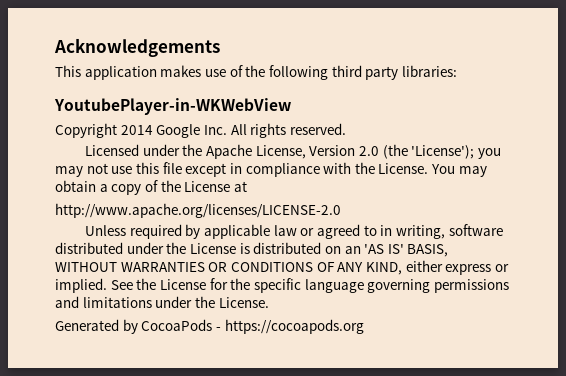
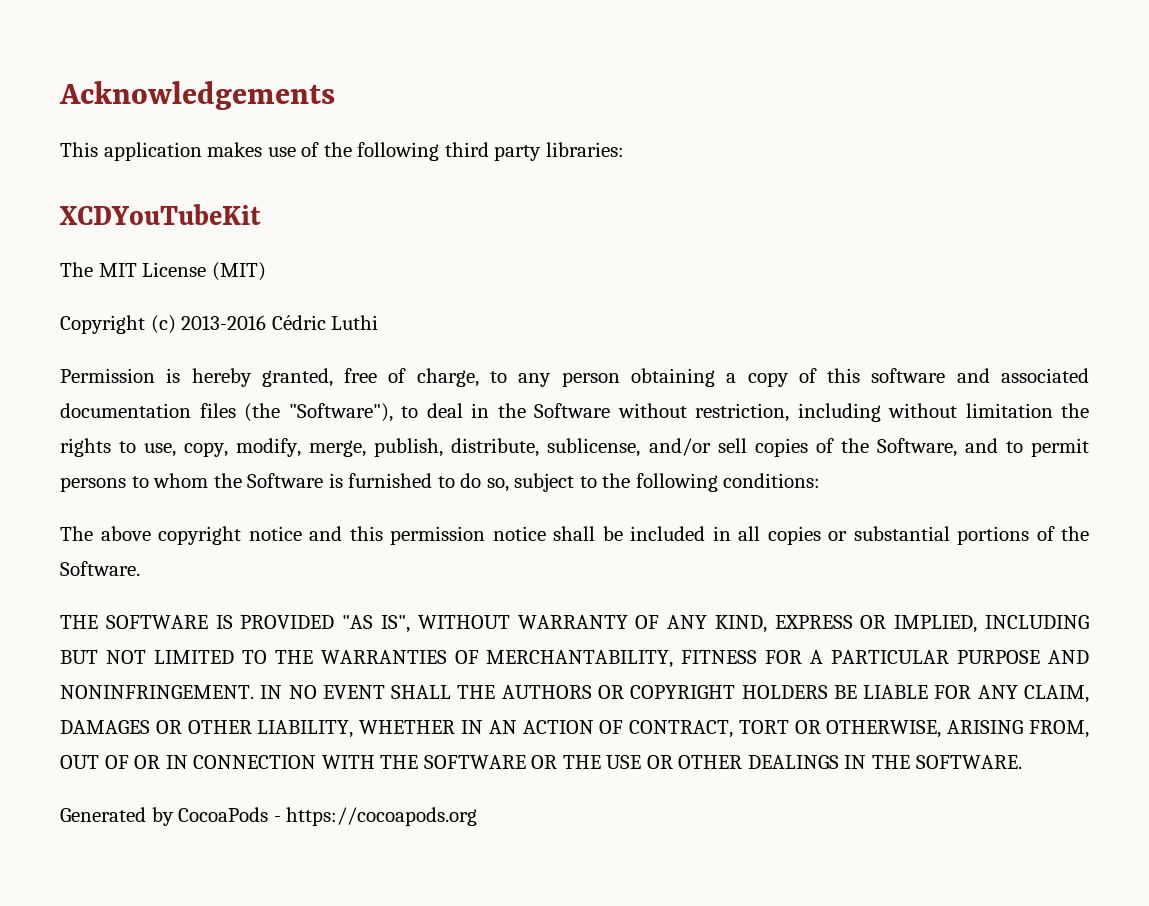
[54,98,291,115] [55,123,346,138] [85,144,501,159] [55,162,487,177] [55,180,247,195] [55,203,341,218] [85,224,503,239] [55,242,449,257] [55,260,509,275] [55,278,509,293] [55,296,269,308] YoutubePlayer-in-WKWebView // Copyright 2014 Google Inc. All rights reserved. // Licensed under the Apache License, Version 2.0 (the 'License'); you may not use this file except in compliance with the License. You may obtain a copy of the License at // http://www.apache.org/licenses/LICENSE-2.0 // Unless required by applicable law or agreed to in writing, software distributed under the License is distributed on an 'AS IS' BASIS, WITHOUT WARRANTIES OR CONDITIONS OF ANY KIND, either express or implied. See the License for the specific language governing permissions and limitations under the License. -> [59,204,261,225] [60,262,266,281] [60,315,379,334] [60,368,1089,387] [60,403,1089,422] [60,438,1090,457] [60,473,821,492] [60,526,1089,545] [60,561,140,576] [60,615,1090,633] [60,650,1089,668] [60,685,1090,703] [60,720,1090,738] [60,755,1022,769] XCDYouTubeKit // The MIT License (MIT) // Copyright (c) 2013-2016 Cédric Luthi // Permission is hereby granted, free of charge, to any person obtaining a copy of this software and associated documentation files (the "Software"), to deal in the Software without restriction, including without limitation the rights to use, copy, modify, merge, publish, distribute, sublicense, and/or sell copies of the Software, and to permit persons to whom the Software is furnished to do so, subject to the following conditions: // The above copyright notice and this permission notice shall be included in all copies or substantial portions of the Software. // THE SOFTWARE IS PROVIDED "AS IS", WITHOUT WARRANTY OF ANY KIND, EXPRESS OR IMPLIED, INCLUDING BUT NOT LIMITED TO THE WARRANTIES OF MERCHANTABILITY, FITNESS FOR A PARTICULAR PURPOSE AND NONINFRINGEMENT. IN NO EVENT SHALL THE AUTHORS OR COPYRIGHT HOLDERS BE LIABLE FOR ANY CLAIM, DAMAGES OR OTHER LIABILITY, WHETHER IN AN ACTION OF CONTRACT, TORT OR OTHERWISE, ARISING FROM, OUT OF OR IN CONNECTION WITH THE SOFTWARE OR THE USE OR OTHER DEALINGS IN THE SOFTWARE.

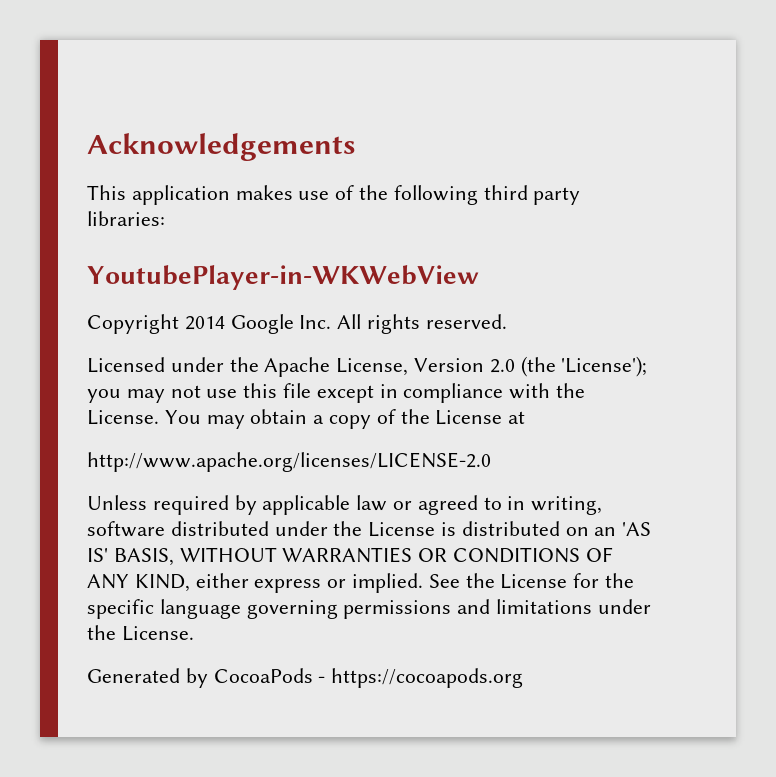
[59,204,261,225] [60,262,266,281] [60,315,379,334] [60,368,1089,387] [60,403,1089,422] [60,438,1090,457] [60,473,821,492] [60,526,1089,545] [60,561,140,576] [60,615,1090,633] [60,650,1089,668] [60,685,1090,703] [60,720,1090,738] [60,755,1022,769] XCDYouTubeKit // The MIT License (MIT) // Copyright (c) 2013-2016 Cédric Luthi // Permission is hereby granted, free of charge, to any person obtaining a copy of this software and associated documentation files (the "Software"), to deal in the Software without restriction, including without limitation the rights to use, copy, modify, merge, publish, distribute, sublicense, and/or sell copies of the Software, and to permit persons to whom the Software is furnished to do so, subject to the following conditions: // The above copyright notice and this permission notice shall be included in all copies or substantial portions of the Software. // THE SOFTWARE IS PROVIDED "AS IS", WITHOUT WARRANTY OF ANY KIND, EXPRESS OR IMPLIED, INCLUDING BUT NOT LIMITED TO THE WARRANTIES OF MERCHANTABILITY, FITNESS FOR A PARTICULAR PURPOSE AND NONINFRINGEMENT. IN NO EVENT SHALL THE AUTHORS OR COPYRIGHT HOLDERS BE LIABLE FOR ANY CLAIM, DAMAGES OR OTHER LIABILITY, WHETHER IN AN ACTION OF CONTRACT, TORT OR OTHERWISE, ARISING FROM, OUT OF OR IN CONNECTION WITH THE SOFTWARE OR THE USE OR OTHER DEALINGS IN THE SOFTWARE. -> [87,265,479,290] [87,314,507,334] [87,356,648,377] [87,383,586,403] [87,409,526,429] [87,452,491,472] [87,495,603,515] [87,521,652,537] [87,547,613,566] [87,573,635,593] [87,599,651,619] [87,625,194,641] YoutubePlayer-in-WKWebView // Copyright 2014 Google Inc. All rights reserved. // Licensed under the Apache License, Version 2.0 (the 'License'); you may not use this file except in compliance with the License. You may obtain a copy of the License at // http://www.apache.org/licenses/LICENSE-2.0 // Unless required by applicable law or agreed to in writing, software distributed under the License is distributed on an 'AS IS' BASIS, WITHOUT WARRANTIES OR CONDITIONS OF ANY KIND, either express or implied. See the License for the specific language governing permissions and limitations under the License.

